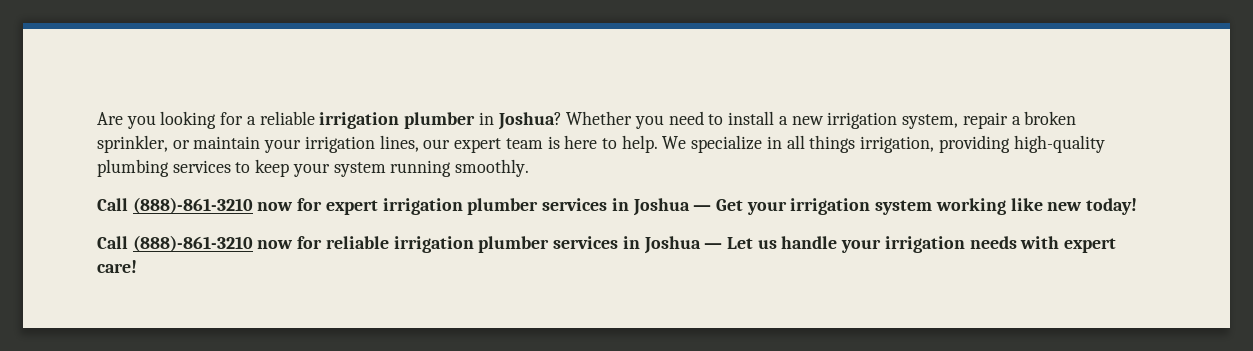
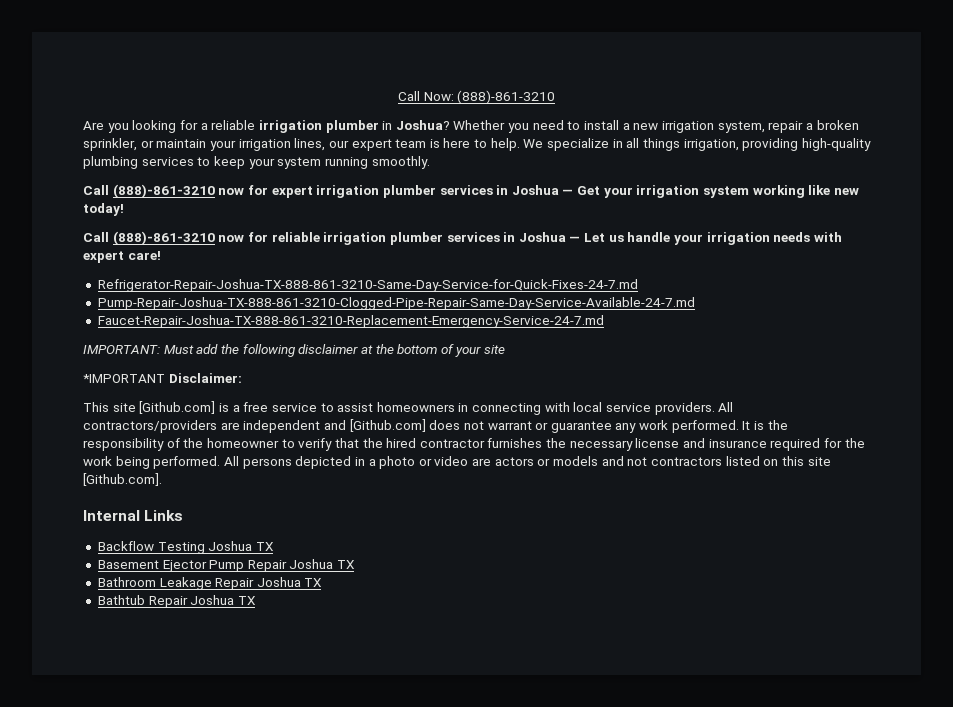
(97, 118) none -> [397,90,556,104] Call Now: (888)-861-3210 //
(137, 266) none -> [97,279,638,292] [97,297,695,310] [97,315,604,328] [83,344,506,357] [83,373,242,383] [83,401,734,415] [83,419,788,433] [83,438,865,451] [83,456,831,469] [83,473,162,486] [83,510,184,521] [97,541,274,554] [97,559,356,572] [97,577,323,590] [97,595,256,608] // Refrigerator-Repair-Joshua-TX-888-861-3210-Same-Day-Service-for-Quick-Fixes-24-7.md // Pump-Repair-Joshua-TX-888-861-3210-Clogged-Pipe-Repair-Same-Day-Service-Available-24-7.md // Faucet-Repair-Joshua-TX-888-861-3210-Replacement-Emergency-Service-24-7.md // IMPORTANT: Must add the following disclaimer at the bottom of your site // *IMPORTANT Disclaimer: // This site [Github.com] is a free service to assist homeowners in connecting with local service providers. All contractors/providers are independent and [Github.com] does not warrant or guarantee any work performed. It is the responsibility of the homeowner to verify that the hired contractor furnishes the necessary license and insurance required for the work being performed. All persons depicted in a photo or video are actors or models and not contractors listed on this site [Github.com]. // Internal Links // Backflow Testing Joshua TX // Basement Ejector Pump Repair Joshua TX // Bathroom Leakage Repair Joshua TX // Bathtub Repair Joshua TX

